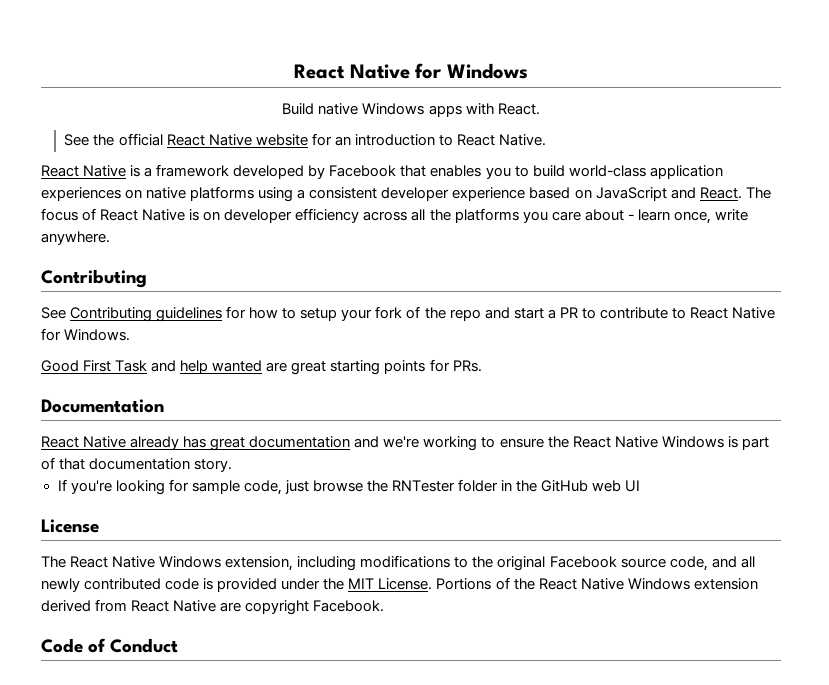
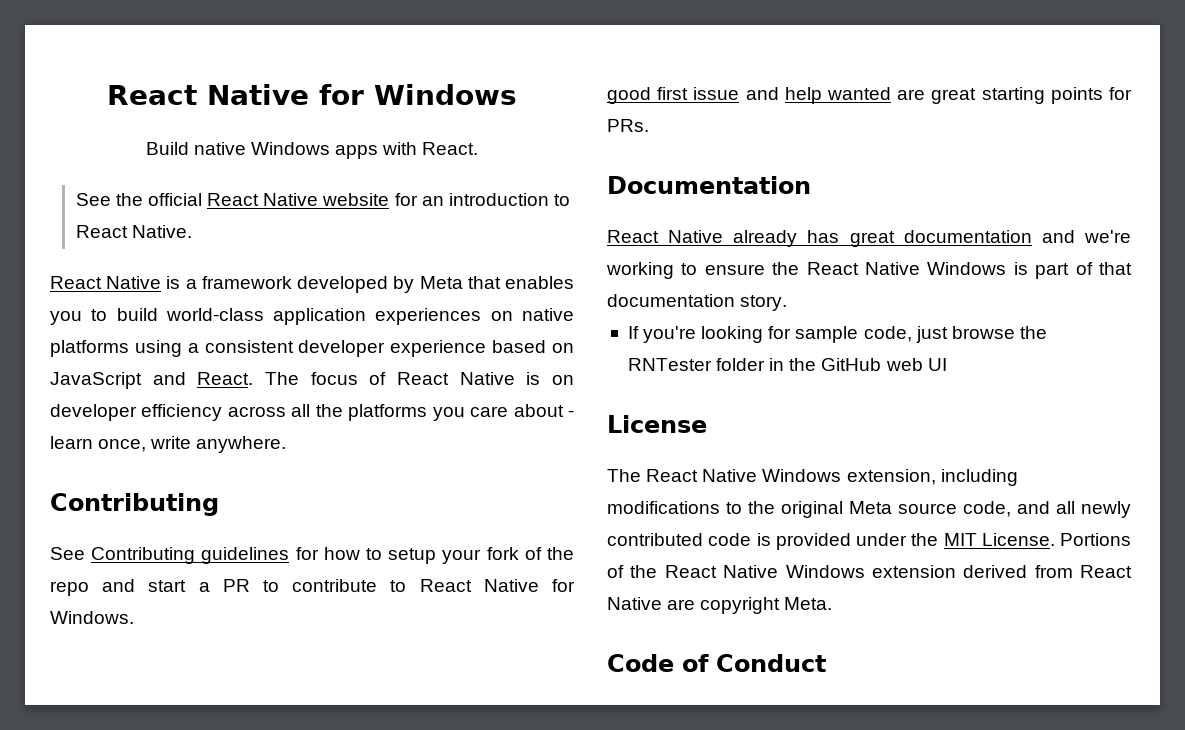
[329,165,397,177] Facebook -> [419,276,463,289] Meta
[41,360,148,372] Good First Task -> [607,87,740,104] good first issue
[549,556,617,568] Facebook -> [849,501,892,514] Meta
[313,600,385,612] Facebook. -> [784,597,833,610] Meta.

